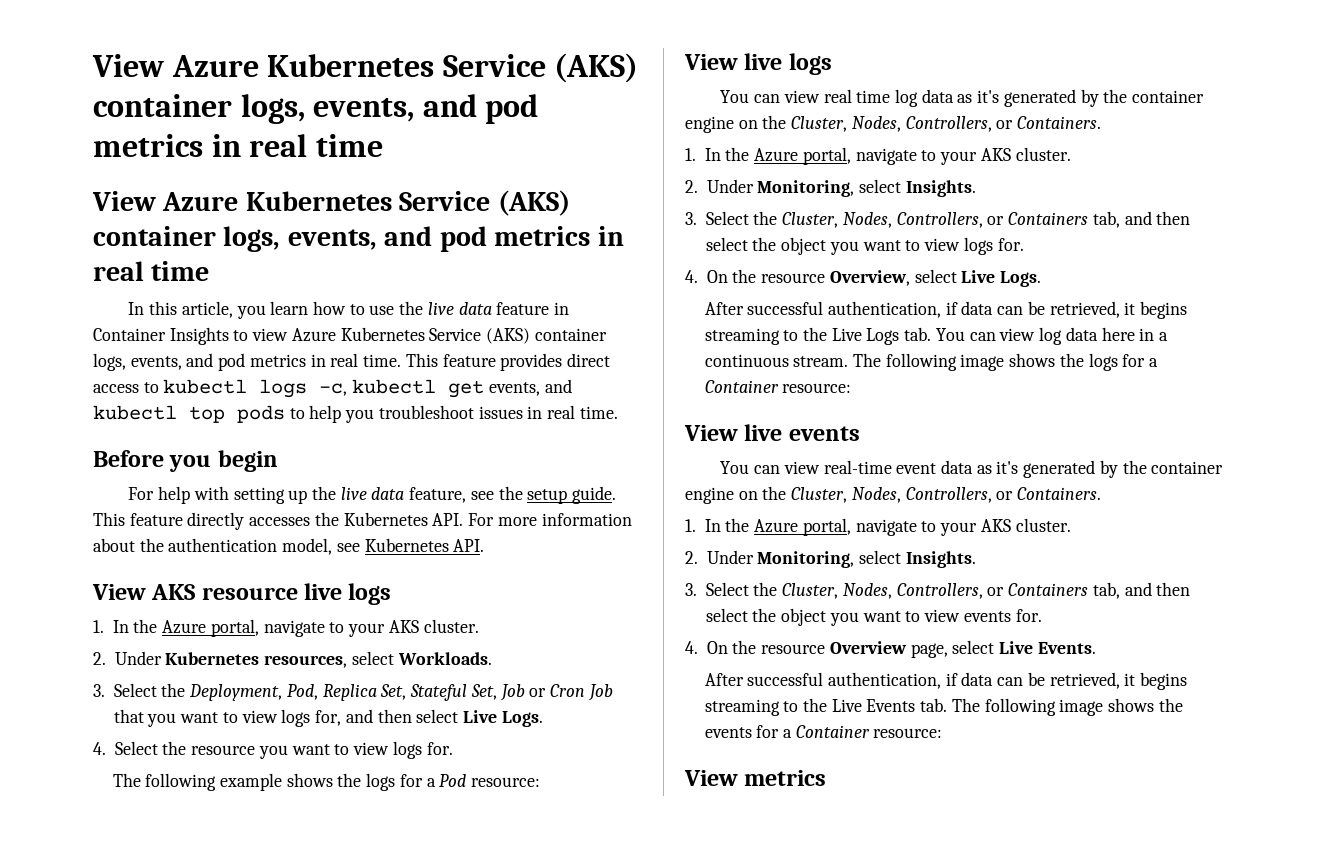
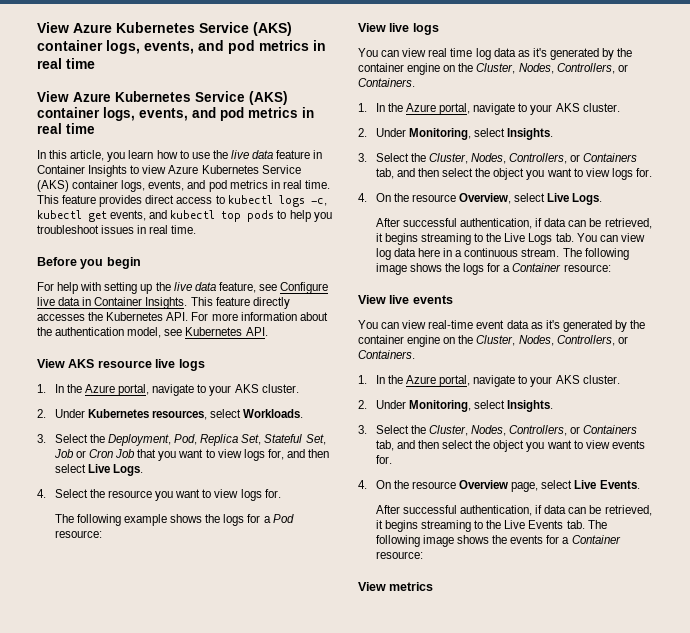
[498,486,617,504] the setup guide. -> [280,282,329,294] [37,297,188,309] Configure live data in Container Insights.

